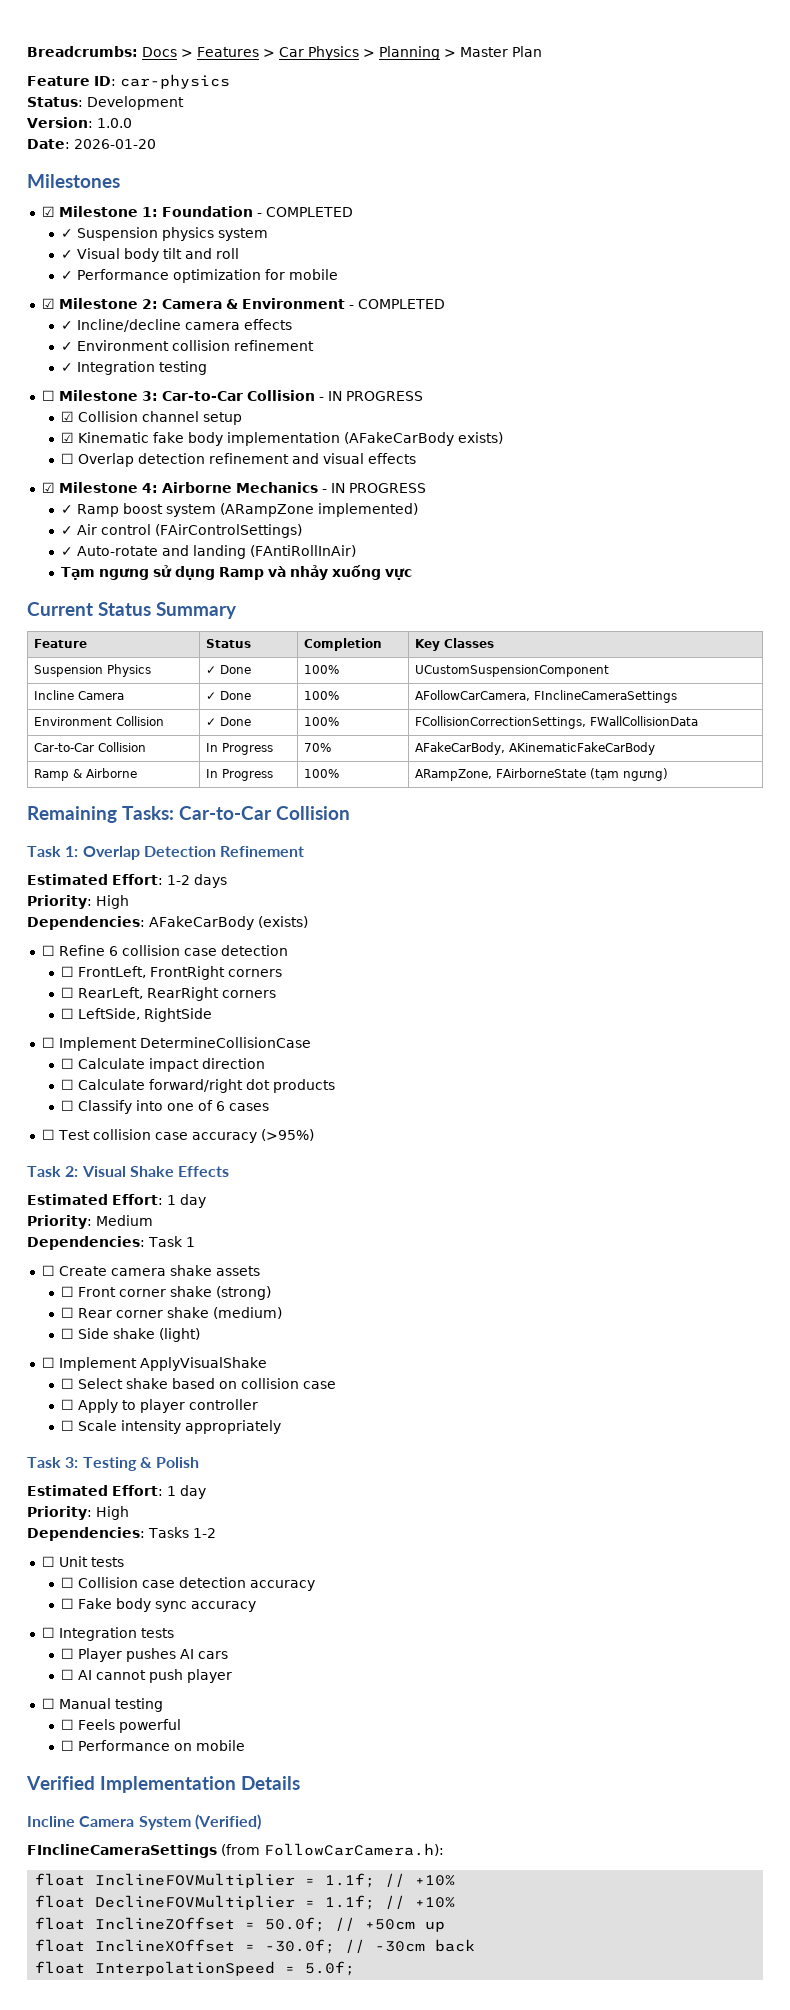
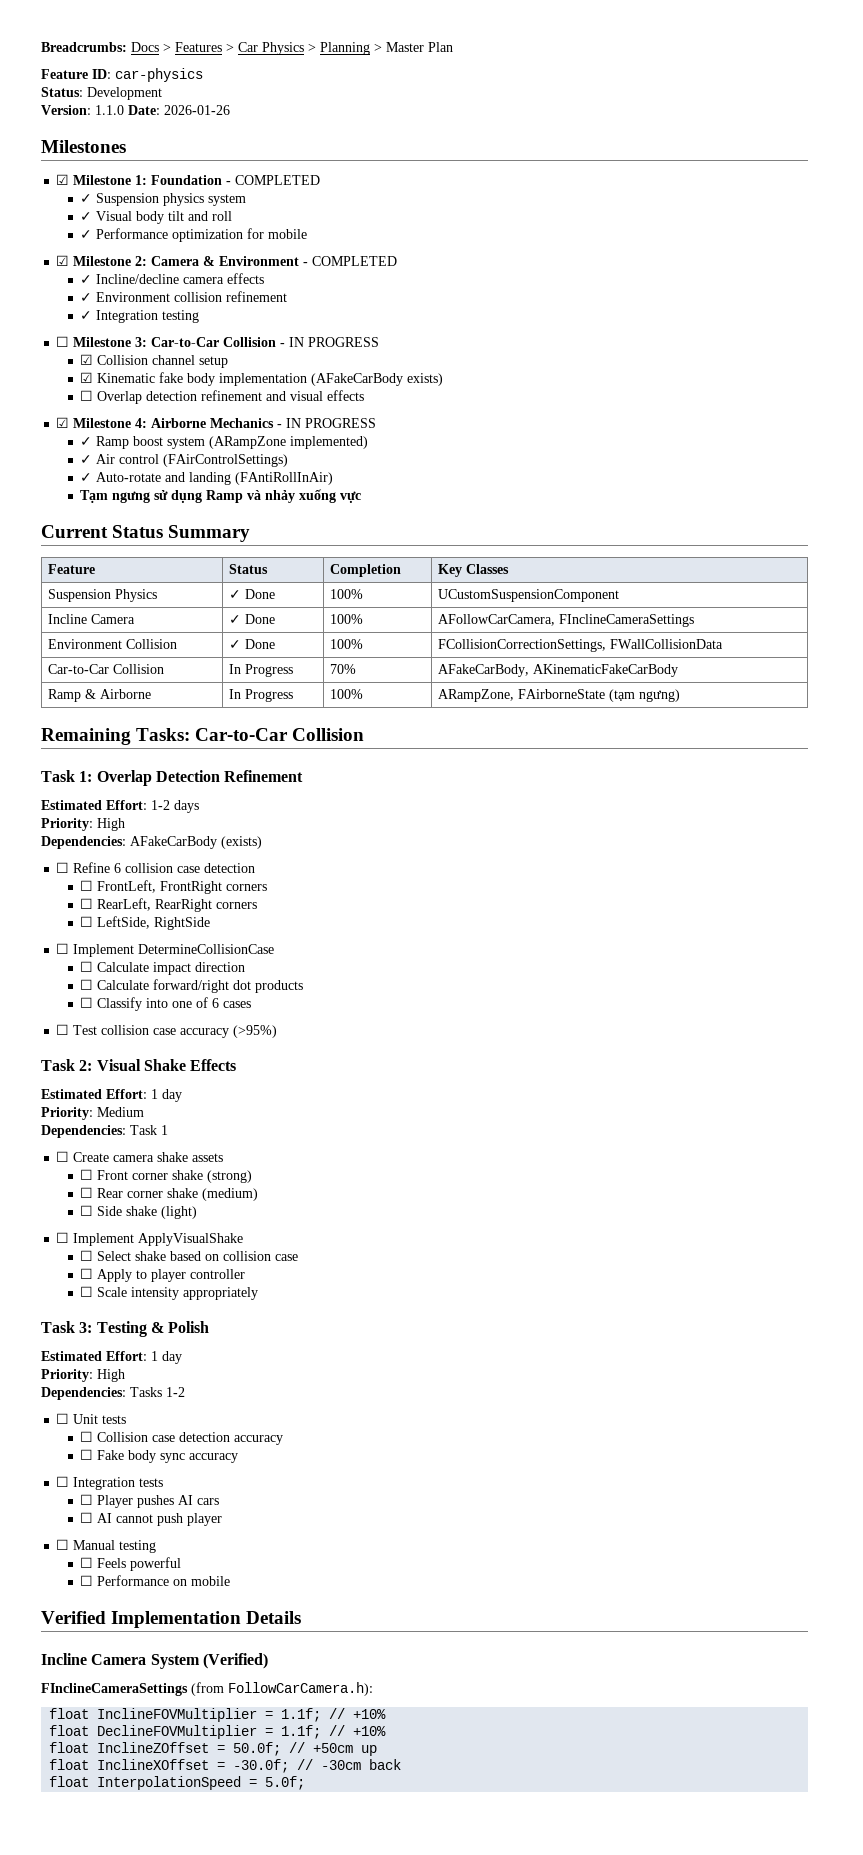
[97,118,132,128] [27,139,156,149] 1.0.0 // Date: 2026-01-20 -> [95,105,230,115] 1.1.0 Date: 2026-01-26

